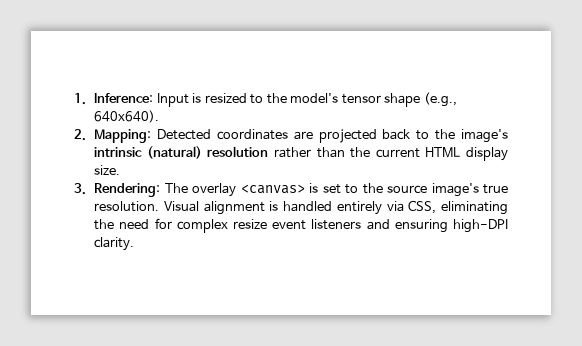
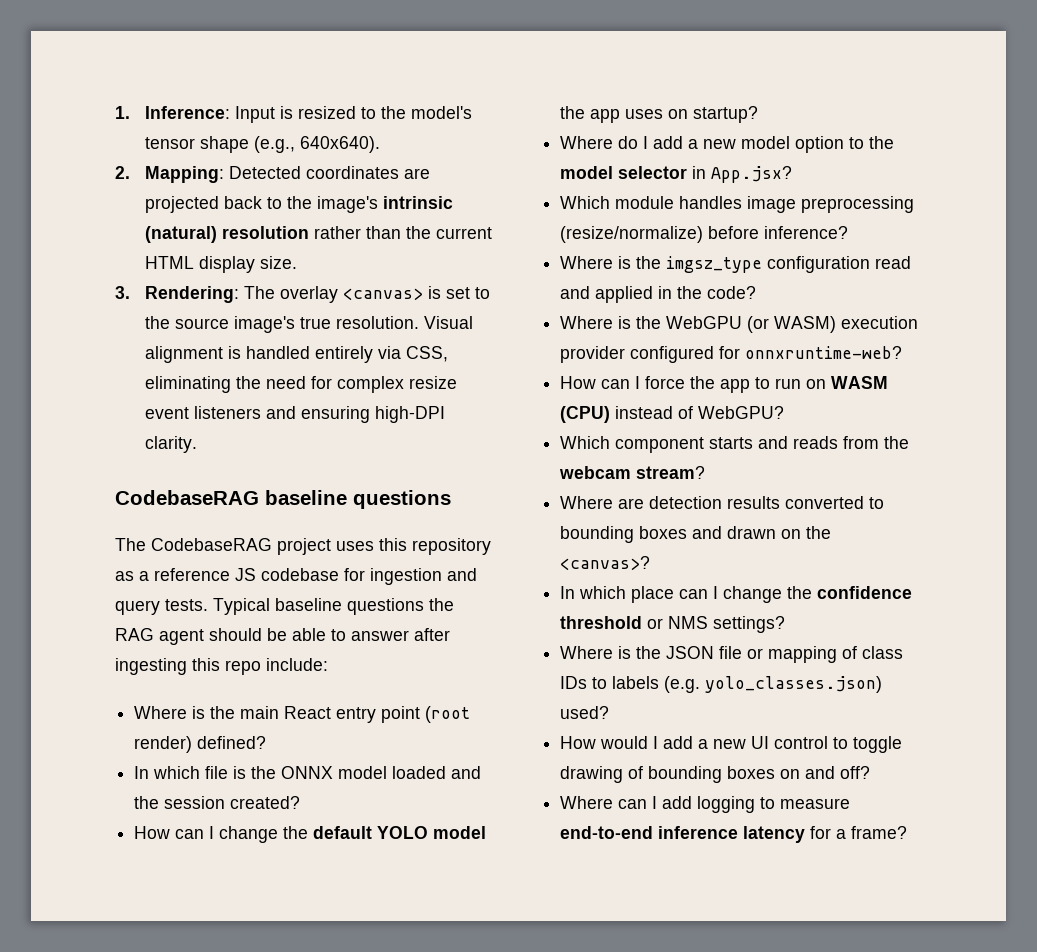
(135, 244) none -> [115,490,451,509] [115,538,491,555] [115,568,477,585] [115,598,454,615] [115,628,450,645] [115,658,328,675] [134,706,471,723] [134,736,267,753] [134,766,482,779] [134,796,301,809] [134,826,487,843] [560,106,759,123] [560,136,895,153] [560,166,793,183] [560,196,915,213] [560,226,849,243] [560,256,912,273] [560,286,757,303] [560,316,919,333] [560,346,903,363] [560,376,889,393] [560,406,785,423] [560,436,910,453] [559,466,706,479] [560,496,885,509] [560,526,832,543] [560,556,651,570] [560,586,913,603] [560,616,786,633] [560,646,904,663] [560,676,883,693] [560,706,610,719] [560,736,903,753] [560,766,871,783] [560,796,851,813] [560,826,908,843] // CodebaseRAG baseline questions // The CodebaseRAG project uses this repository as a reference JS codebase for ingestion and query tests. Typical baseline questions the RAG agent should be able to answer after ingesting this repo include: // Where is the main React entry point (root render) defined? // In which file is the ONNX model loaded and the session created? // How can I change the default YOLO model the app uses on startup? // Where do I add a new model option to the model selector in App.jsx? // Which module handles image preprocessing (resize/normalize) before inference? // Where is the imgsz_type configuration read and applied in the code? // Where is the WebGPU (or WASM) execution provider configured for onnxruntime-web? // How can I force the app to run on WASM (CPU) instead of WebGPU? // Which component starts and reads from the webcam stream? // Where are detection results converted to bounding boxes and drawn on the <canvas>? // In which place can I change the confidence threshold or NMS settings? // Where is the JSON file or mapping of class IDs to labels (e.g. yolo_classes.json) used? // How would I add a new UI control to toggle drawing of bounding boxes on and off? // Where can I add logging to measure end‑to‑end inference latency for a frame?

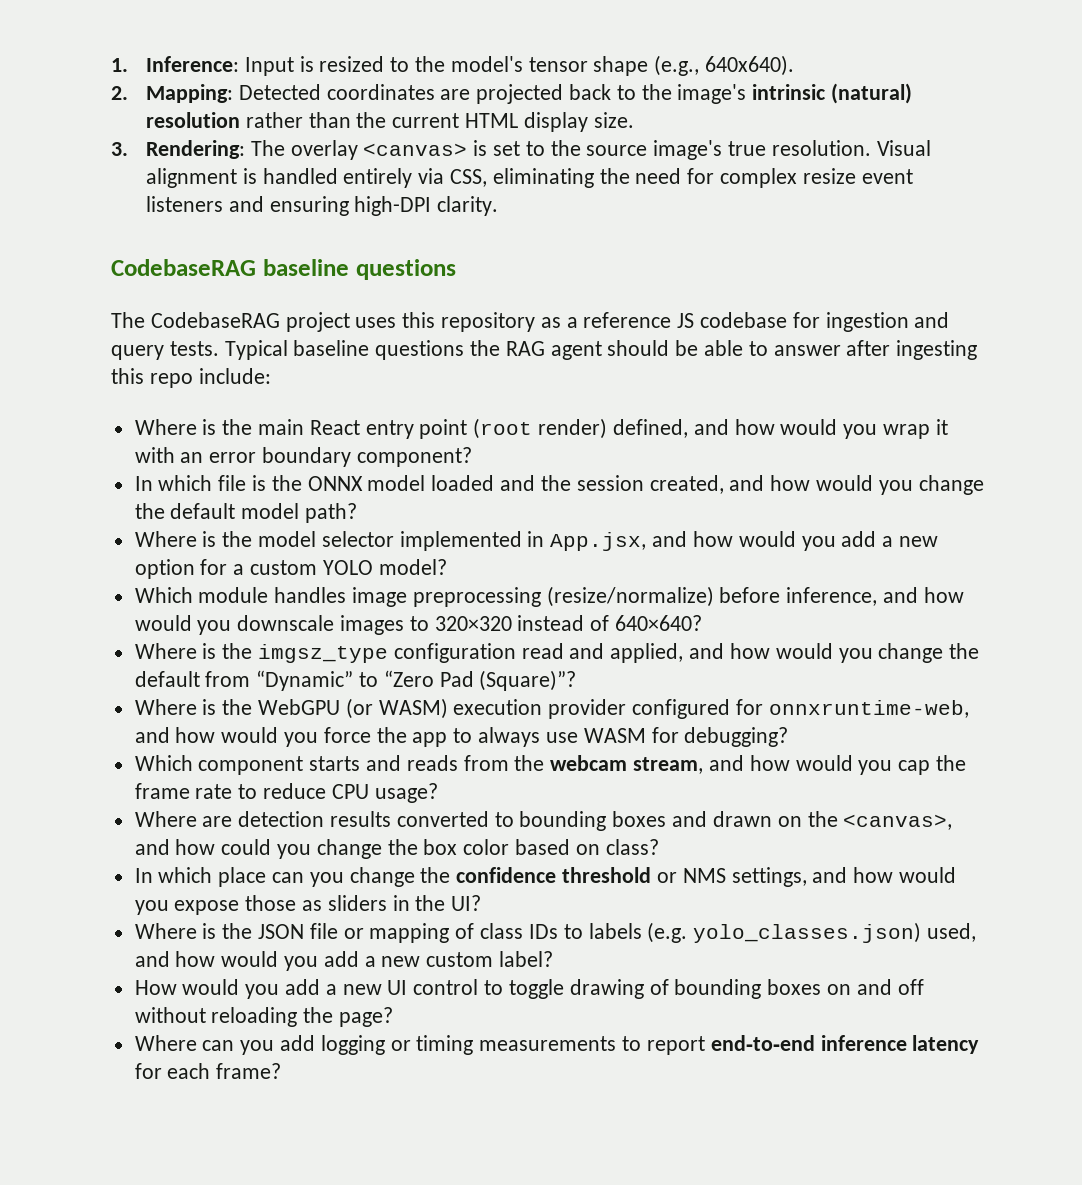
[197,736,267,749] defined? -> [612,419,948,439] [134,447,472,467] defined, and how would you wrap it with an error boundary component?
[230,796,301,809] [134,826,487,843] [560,106,759,123] [560,136,895,153] [560,166,793,183] created? // How can I change the default YOLO model the app uses on startup? // Where do I add a new model option to the model selector in App.jsx? -> [649,475,984,495] [134,503,358,523] [134,531,938,551] [134,559,447,579] created, and how would you change the default model path? // Where is the model selector implemented in App.jsx, and how would you add a new option for a custom YOLO model?
[764,226,849,239] inference? -> [786,587,964,606] [134,615,703,635] inference, and how would you downscale images to 320×320 instead of 640×640?
[595,286,757,303] applied in the code? -> [610,643,980,663] [134,670,577,691] applied, and how would you change the default from “Dynamic” to “Zero Pad (Square)”?
[745,346,903,359] [560,376,889,393] [560,406,785,423] onnxruntime-web? // How can I force the app to run on WASM (CPU) instead of WebGPU? -> [768,700,969,718] [134,727,789,747] onnxruntime-web, and how would you force the app to always use WASM for debugging?
[636,466,706,479] stream? -> [633,755,966,775] [134,783,438,803] stream, and how would you cap the frame rate to reduce CPU usage?
[560,556,651,570] <canvas>? -> [843,814,953,830] [134,839,659,859] <canvas>, and how could you change the box color based on class?
[713,586,719,599] I -> [309,872,344,887] you
[713,616,786,633] settings? -> [731,867,956,887] [134,895,482,915] settings, and how would you expose those as sliders in the UI?
[560,706,610,719] used? -> [926,923,976,942] [134,951,554,971] used, and how would you add a new custom label?
[653,736,659,749] I -> [245,984,280,999] you
[840,766,871,779] off? -> [897,979,924,995] [134,1007,394,1027] off without reloading the page?
[652,796,658,809] I -> [240,1040,275,1055] you
[760,797,851,809] to measure -> [390,1035,705,1055] or timing measurements to report
[836,829,847,839] a -> [167,1063,211,1079] each

